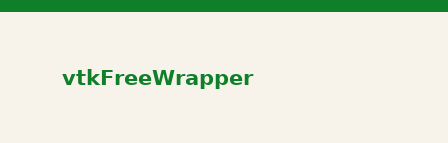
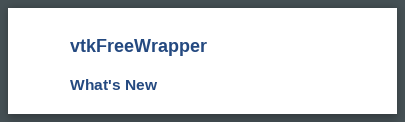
(254, 79) none -> [70,79,159,90] // What's New

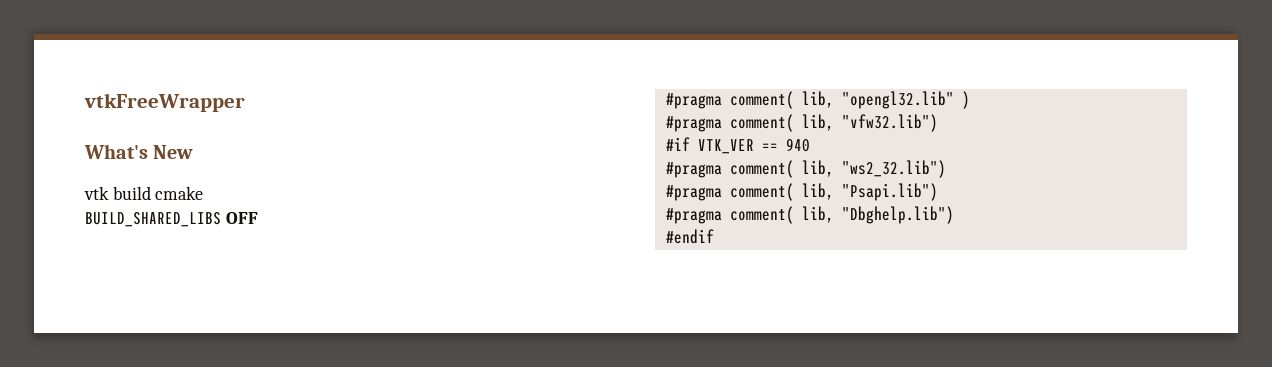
(159, 85) none -> [84,186,204,200] [85,212,258,227] [665,91,970,109] [665,114,938,132] [665,137,810,154] [665,160,946,178] [665,183,938,201] [665,206,954,224] [665,229,714,244] // vtk build cmake // BUILD_SHARED_LIBS OFF // #pragma comment( lib, "opengl32.lib" ) // #pragma comment( lib, "vfw32.lib") // #if VTK_VER == 940 // #pragma comment( lib, "ws2_32.lib") // #pragma comment( lib, "Psapi.lib") // #pragma comment( lib, "Dbghelp.lib") // #endif

